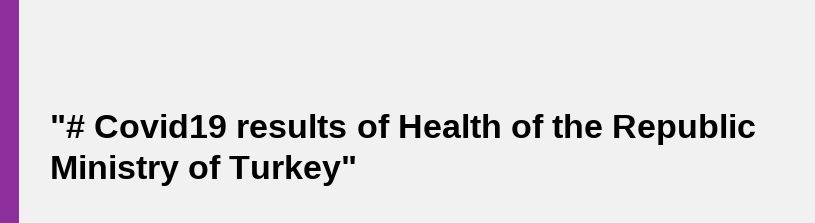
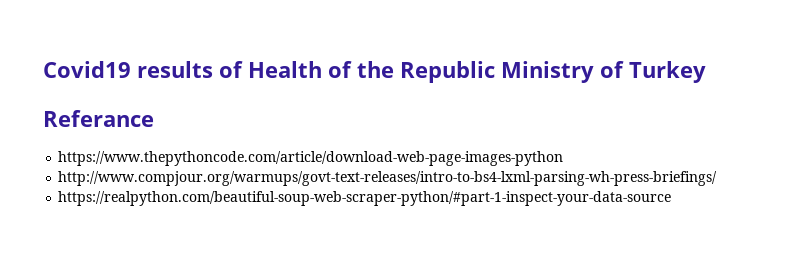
[50,115,85,138] "# -> (43, 69) none
[229,155,358,186] Turkey" -> [629,61,706,83] [43,110,154,127] [58,151,564,166] [58,171,718,186] [58,191,672,206] Turkey // Referance // https://www.thepythoncode.com/article/download-web-page-images-python // http://www.compjour.org/warmups/govt-text-releases/intro-to-bs4-lxml-parsing-wh-press-briefings/ // https://realpython.com/beautiful-soup-web-scraper-python/#part-1-inspect-your-data-source

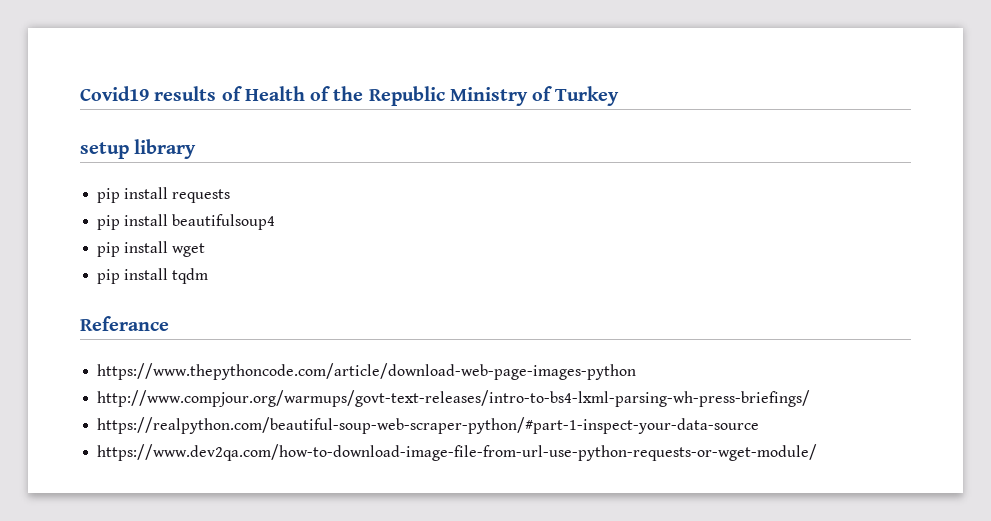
(706, 72) none -> [80,139,197,159] [97,187,231,203] [97,214,276,230] [97,241,206,257] [97,268,209,284] // setup library // pip install requests // pip install beautifulsoup4 // pip install wget // pip install tqdm
(672, 198) none -> [97,444,818,461] // https://www.dev2qa.com/how-to-download-image-file-from-url-use-python-requests-or-wget-module/

